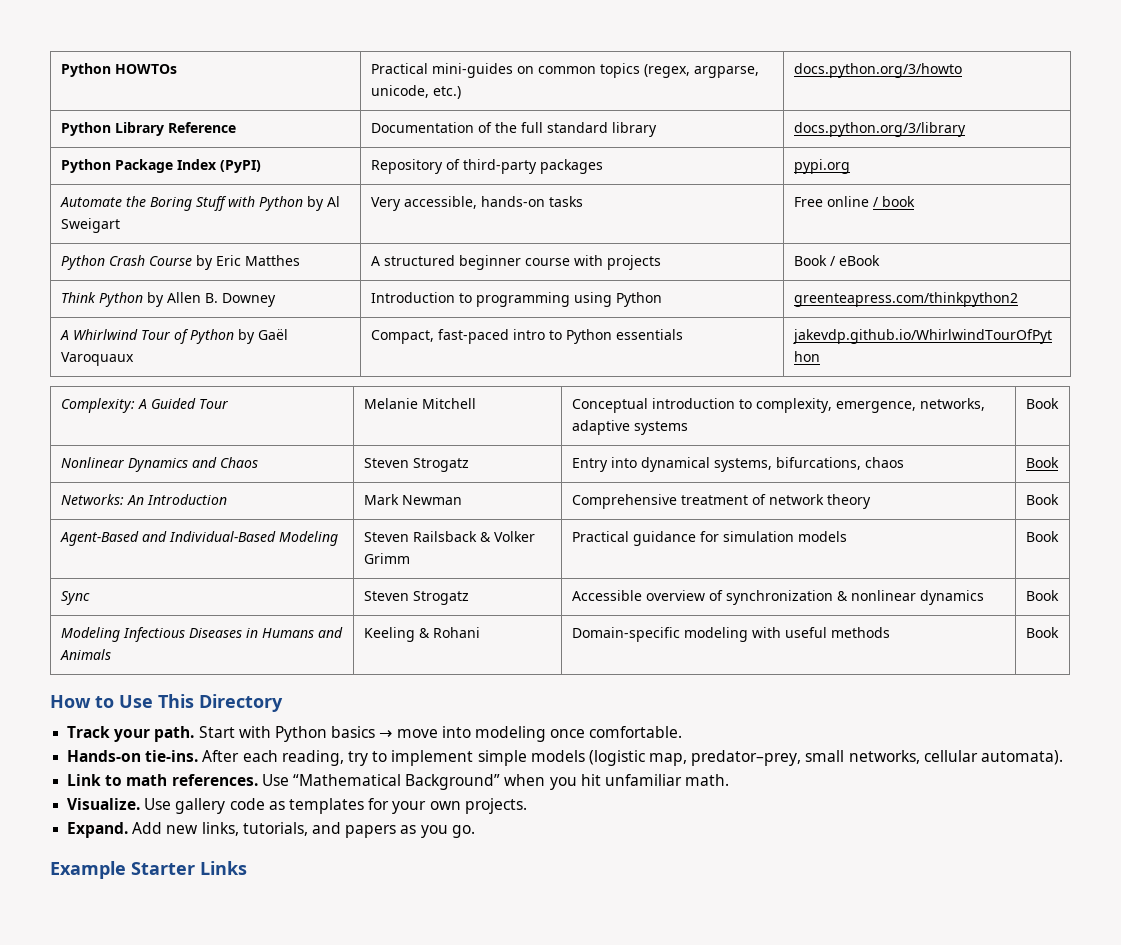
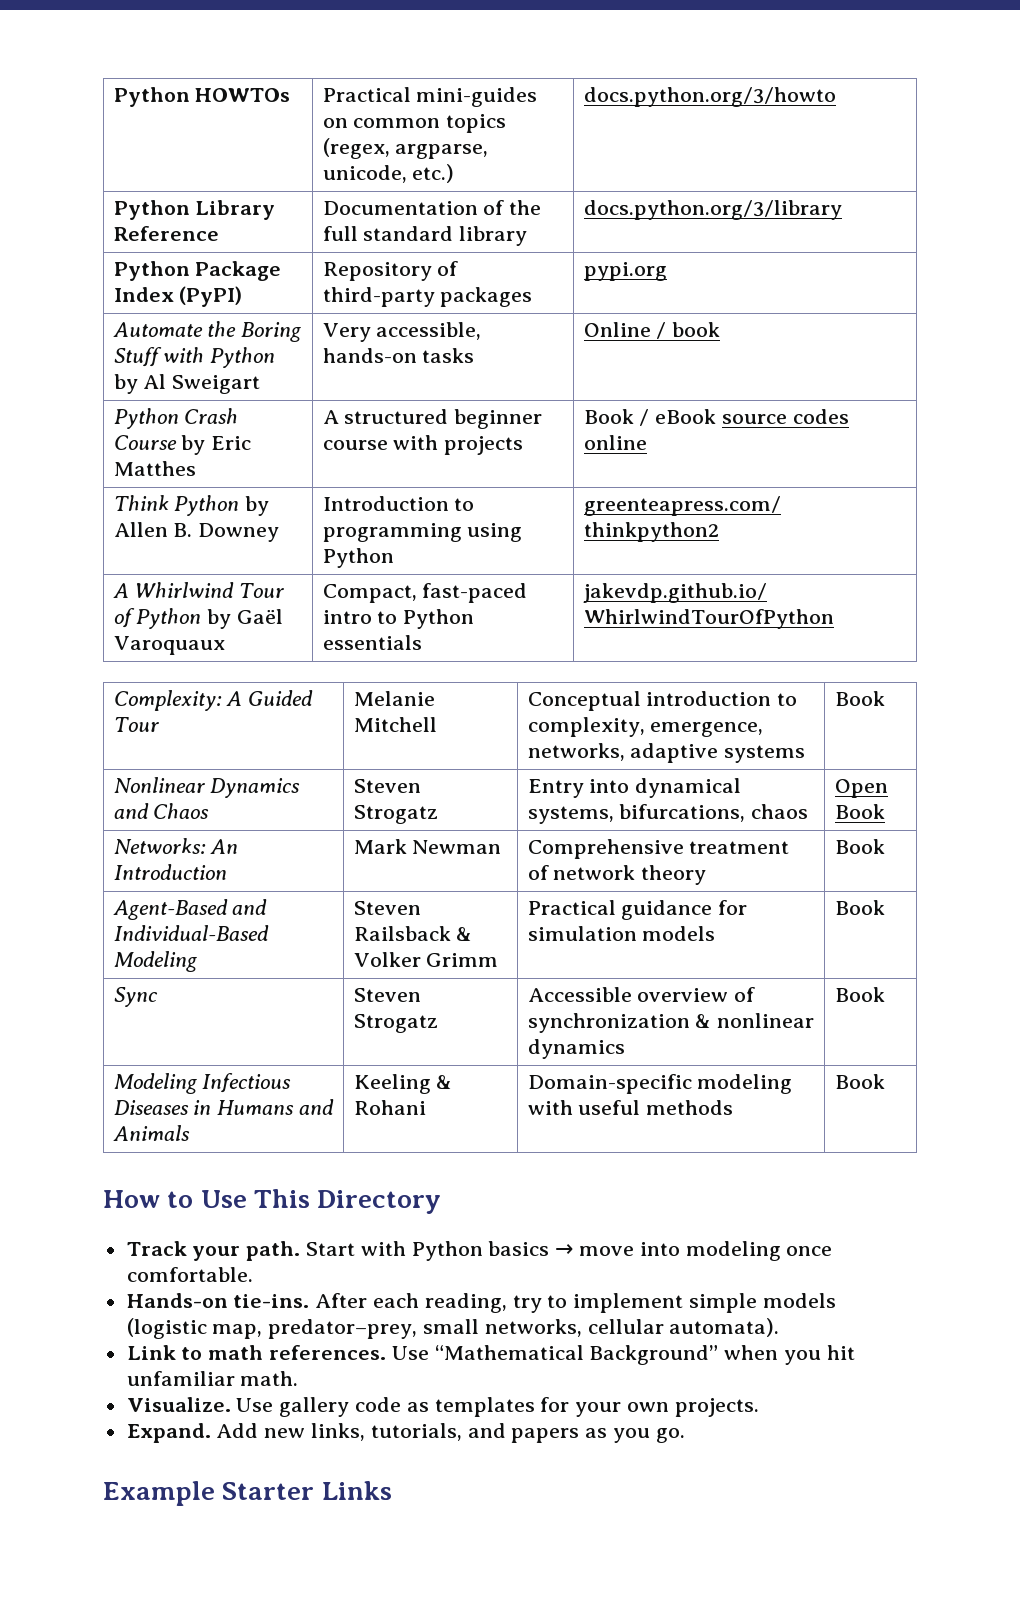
[793,196,869,207] Free online -> [583,322,651,337] Online
(880, 260) none -> [722,409,849,424] [583,435,647,450] source codes online
(904, 462) none -> [834,779,888,798] Open

